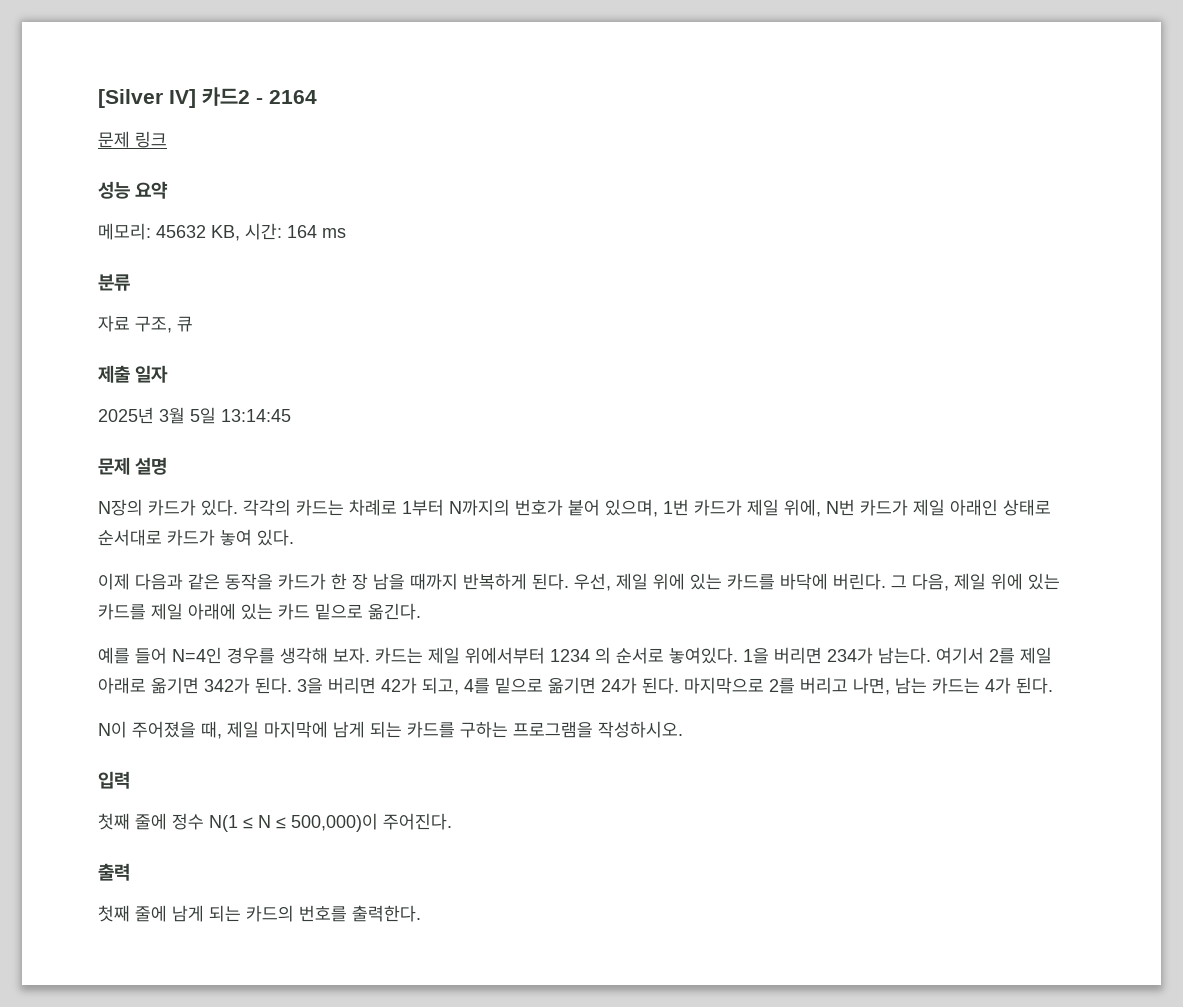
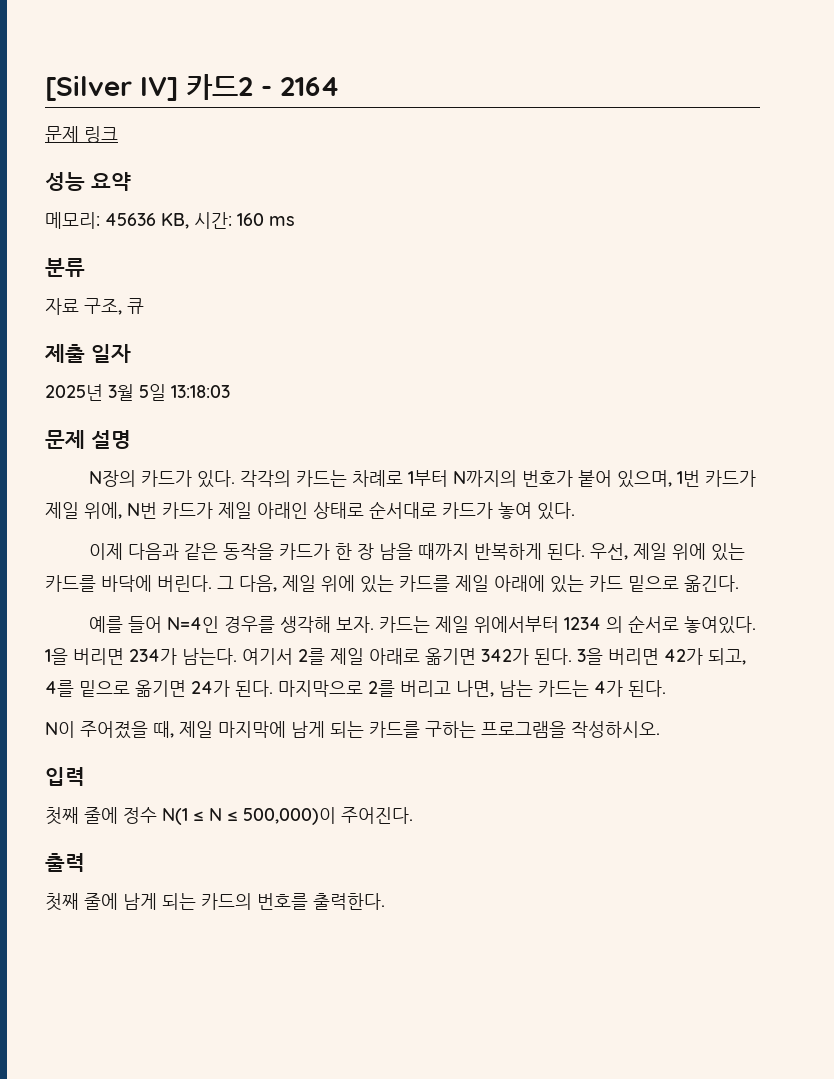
[156,225,206,238] 45632 -> [105,213,156,226] 45636
[287,225,317,238] 164 -> [237,213,264,226] 160
[221,409,291,422] 13:14:45 -> [171,385,230,398] 13:18:03

